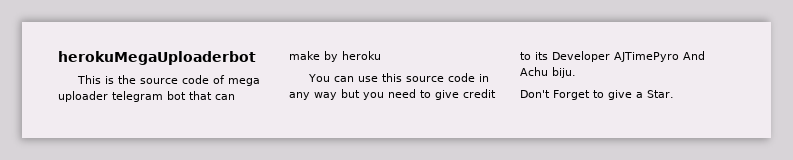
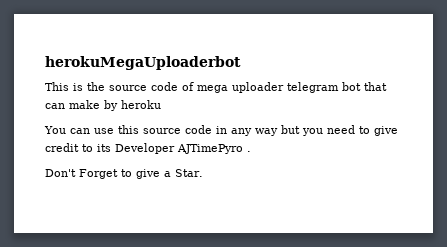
[683,51,705,60] [520,67,576,78] And Achu biju. -> [247,151,251,152] .

